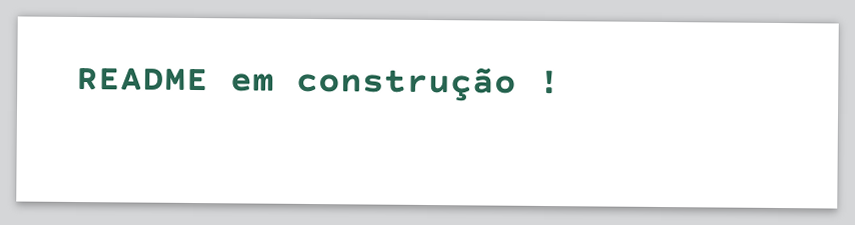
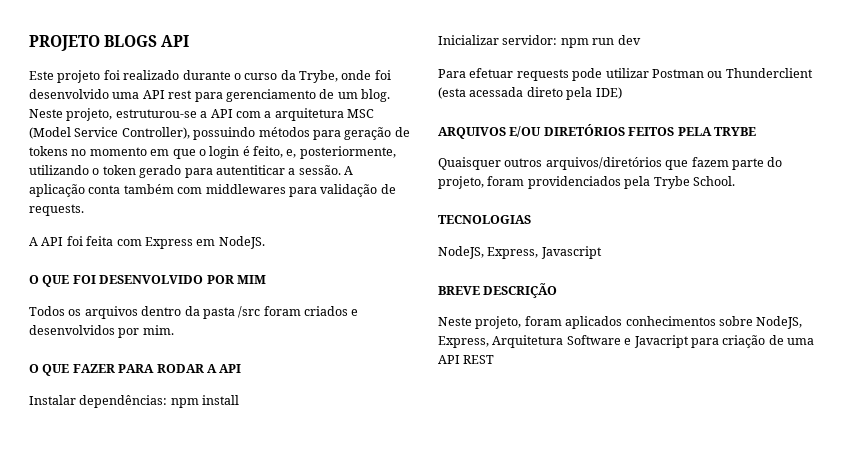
[76,65,561,102] README em construção ! -> [29,35,190,51] [29,70,391,83] [29,89,390,102] [29,108,374,121] [29,127,410,140] [29,146,396,159] [29,165,353,178] [29,184,396,197] [29,204,84,216] [29,236,265,249] [29,275,266,287] [29,306,359,319] [29,325,174,338] [29,364,242,376] [29,395,240,408] [438,35,641,48] [438,68,813,81] [438,87,622,100] [438,124,756,139] [438,157,783,170] [438,176,735,189] [438,215,531,224] [438,246,602,259] [438,283,558,298] [438,316,803,329] [438,335,814,348] [438,355,495,364] PROJETO BLOGS API // Este projeto foi realizado durante o curso da Trybe, onde foi desenvolvido uma API rest para gerenciamento de um blog. Neste projeto, estruturou-se a API com a arquitetura MSC (Model Service Controller), possuindo métodos para geração de tokens no momento em que o login é feito, e, posteriormente, utilizando o token gerado para autentiticar a sessão. A aplicação conta também com middlewares para validação de requests. // A API foi feita com Express em NodeJS. // O QUE FOI DESENVOLVIDO POR MIM // Todos os arquivos dentro da pasta /src foram criados e desenvolvidos por mim. // O QUE FAZER PARA RODAR A API // Instalar dependências: npm install // Inicializar servidor: npm run dev // Para efetuar requests pode utilizar Postman ou Thunderclient (esta acessada direto pela IDE) // ARQUIVOS E/OU DIRETÓRIOS FEITOS PELA TRYBE // Quaisquer outros arquivos/diretórios que fazem parte do projeto, foram providenciados pela Trybe School. // TECNOLOGIAS // NodeJS, Express, Javascript // BREVE DESCRIÇÃO // Neste projeto, foram aplicados conhecimentos sobre NodeJS, Express, Arquitetura Software e Javacript para criação de uma API REST

